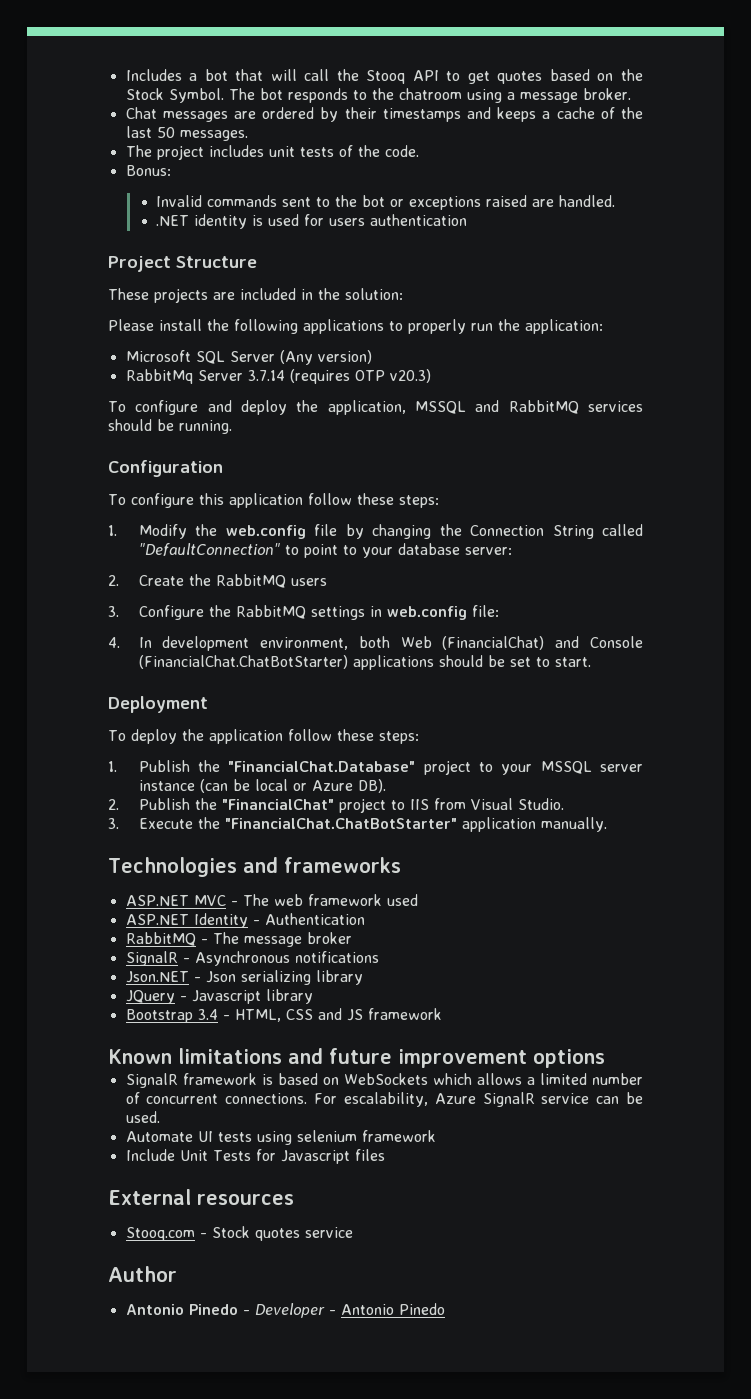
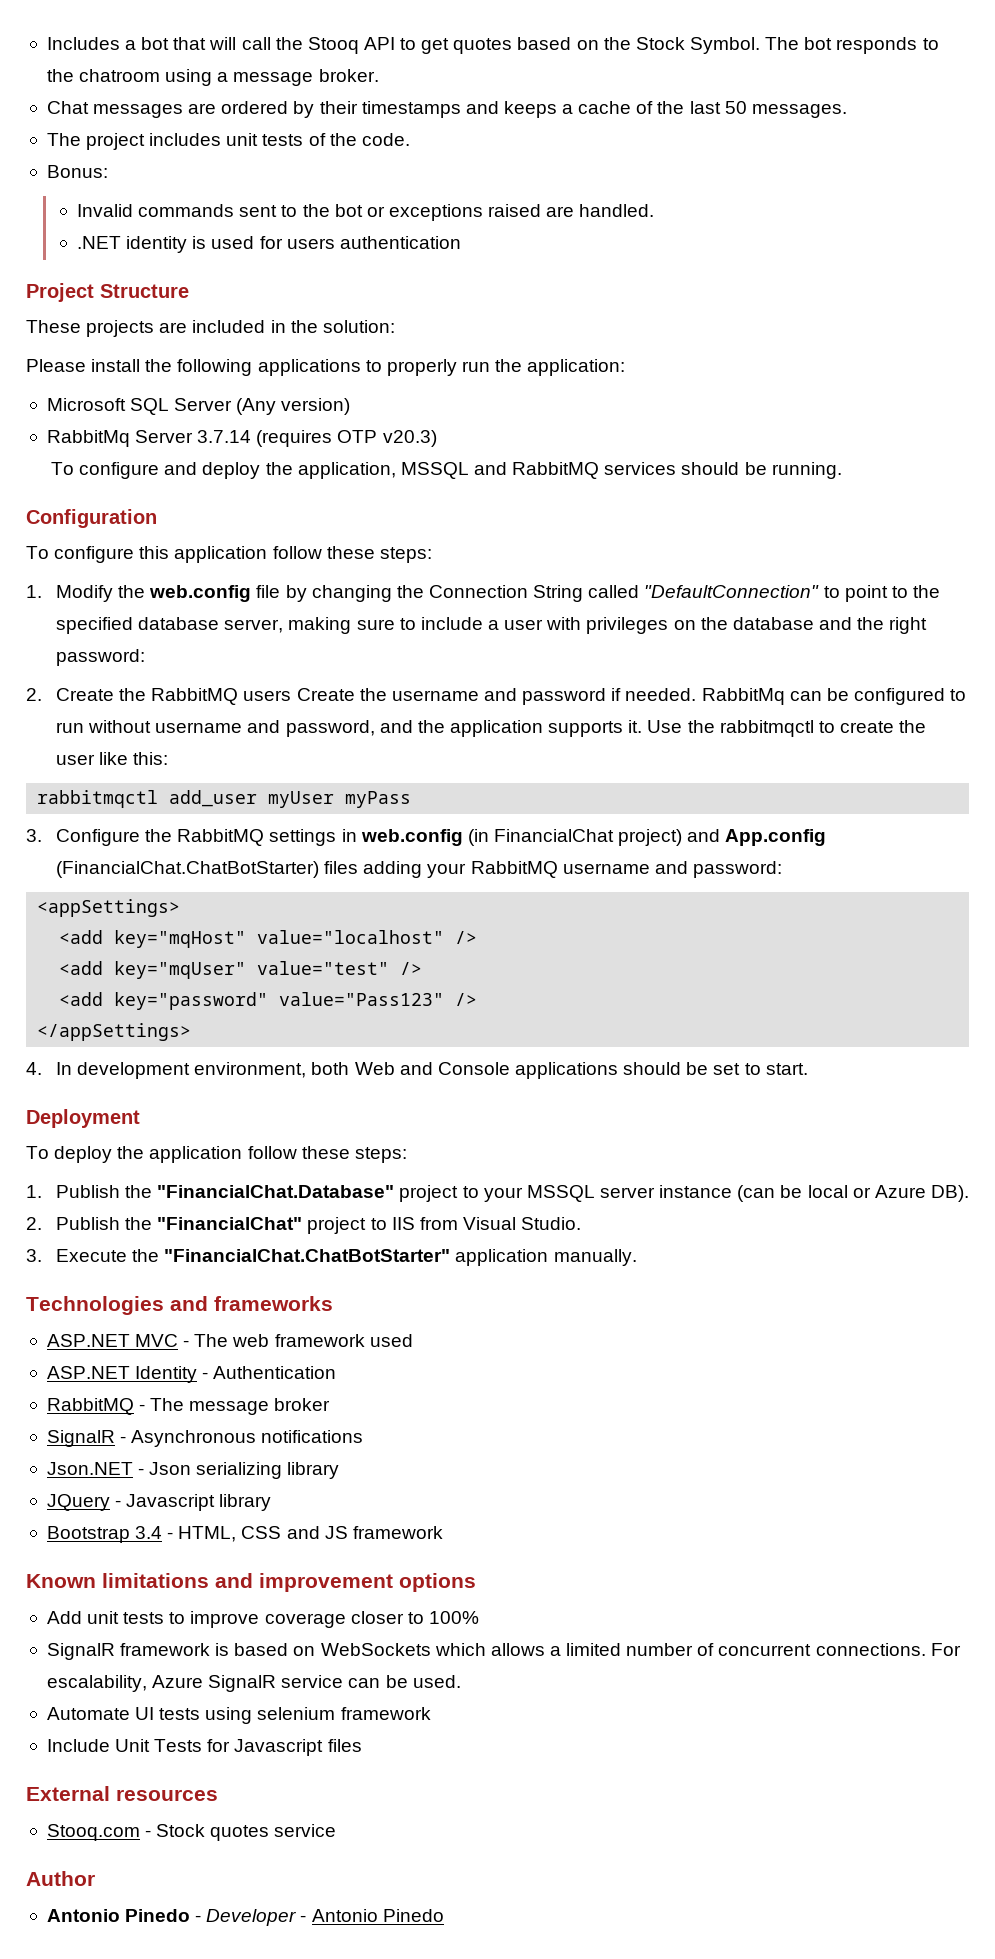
[361,543,512,558] your database server: -> [912,585,940,598] [56,617,928,634] [56,649,146,666] the specified database server, making sure to include a user with privileges on the database and the right password:
(327, 582) none -> [296,688,967,705] [56,720,927,737] [56,752,169,765] [37,790,412,808] Create the username and password if needed. RabbitMq can be configured to run without username and password, and the application supports it. Use the rabbitmqctl to create the user like this: // rabbitmqctl add_user myUser myPass
[471,605,499,617] file: -> [467,829,827,846] [56,861,782,878] [37,899,181,917] [59,930,478,948] [59,961,423,979] [59,992,478,1010] [37,1023,192,1041] (in FinancialChat project) and App.config (FinancialChat.ChatBotStarter) files adding your RabbitMQ username and password: // <appSettings> // <add key="mqHost" value="localhost" /> // <add key="mqUser" value="test" /> // <add key="password" value="Pass123" /> // </appSettings>
[442,636,545,650] (FinancialChat) -> (395, 1068) none
[138,655,348,669] (FinancialChat.ChatBotStarter) -> (510, 1068) none
[329,1048,392,1064] future -> (253, 1580) none
(605, 1058) none -> [46,1611,479,1628] // Add unit tests to improve coverage closer to 100%

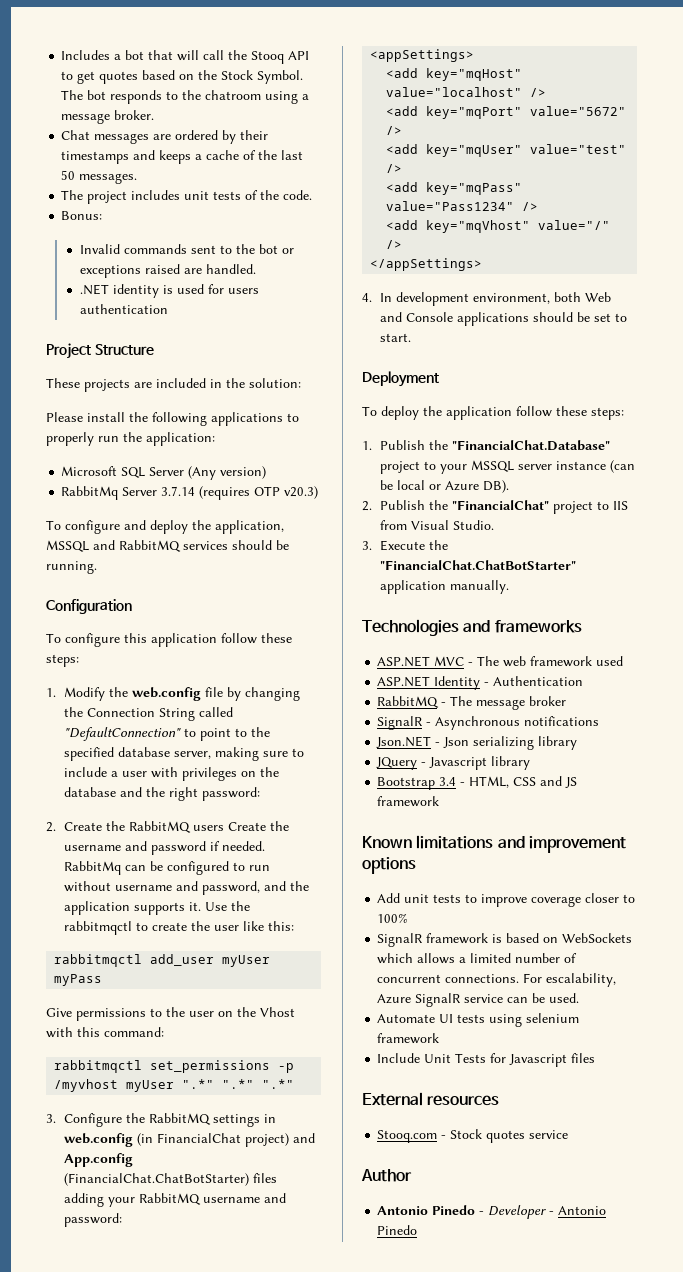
(412, 799) none -> [46,1007,295,1021] [46,1027,164,1038] [54,1060,295,1073] [54,1079,295,1092] // Give permissions to the user on the Vhost with this command: // rabbitmqctl set_permissions -p /myvhost myUser ".*" ".*" ".*"
(478, 937) none -> [386,106,627,119] [386,126,403,135] // <add key="mqPort" value="5672" />
[114,992,445,1010] key="password" value="Pass123" -> [426,182,523,195] [386,201,539,211] [386,220,611,233] key="mqPass" value="Pass1234" /> // <add key="mqVhost" value="/"

